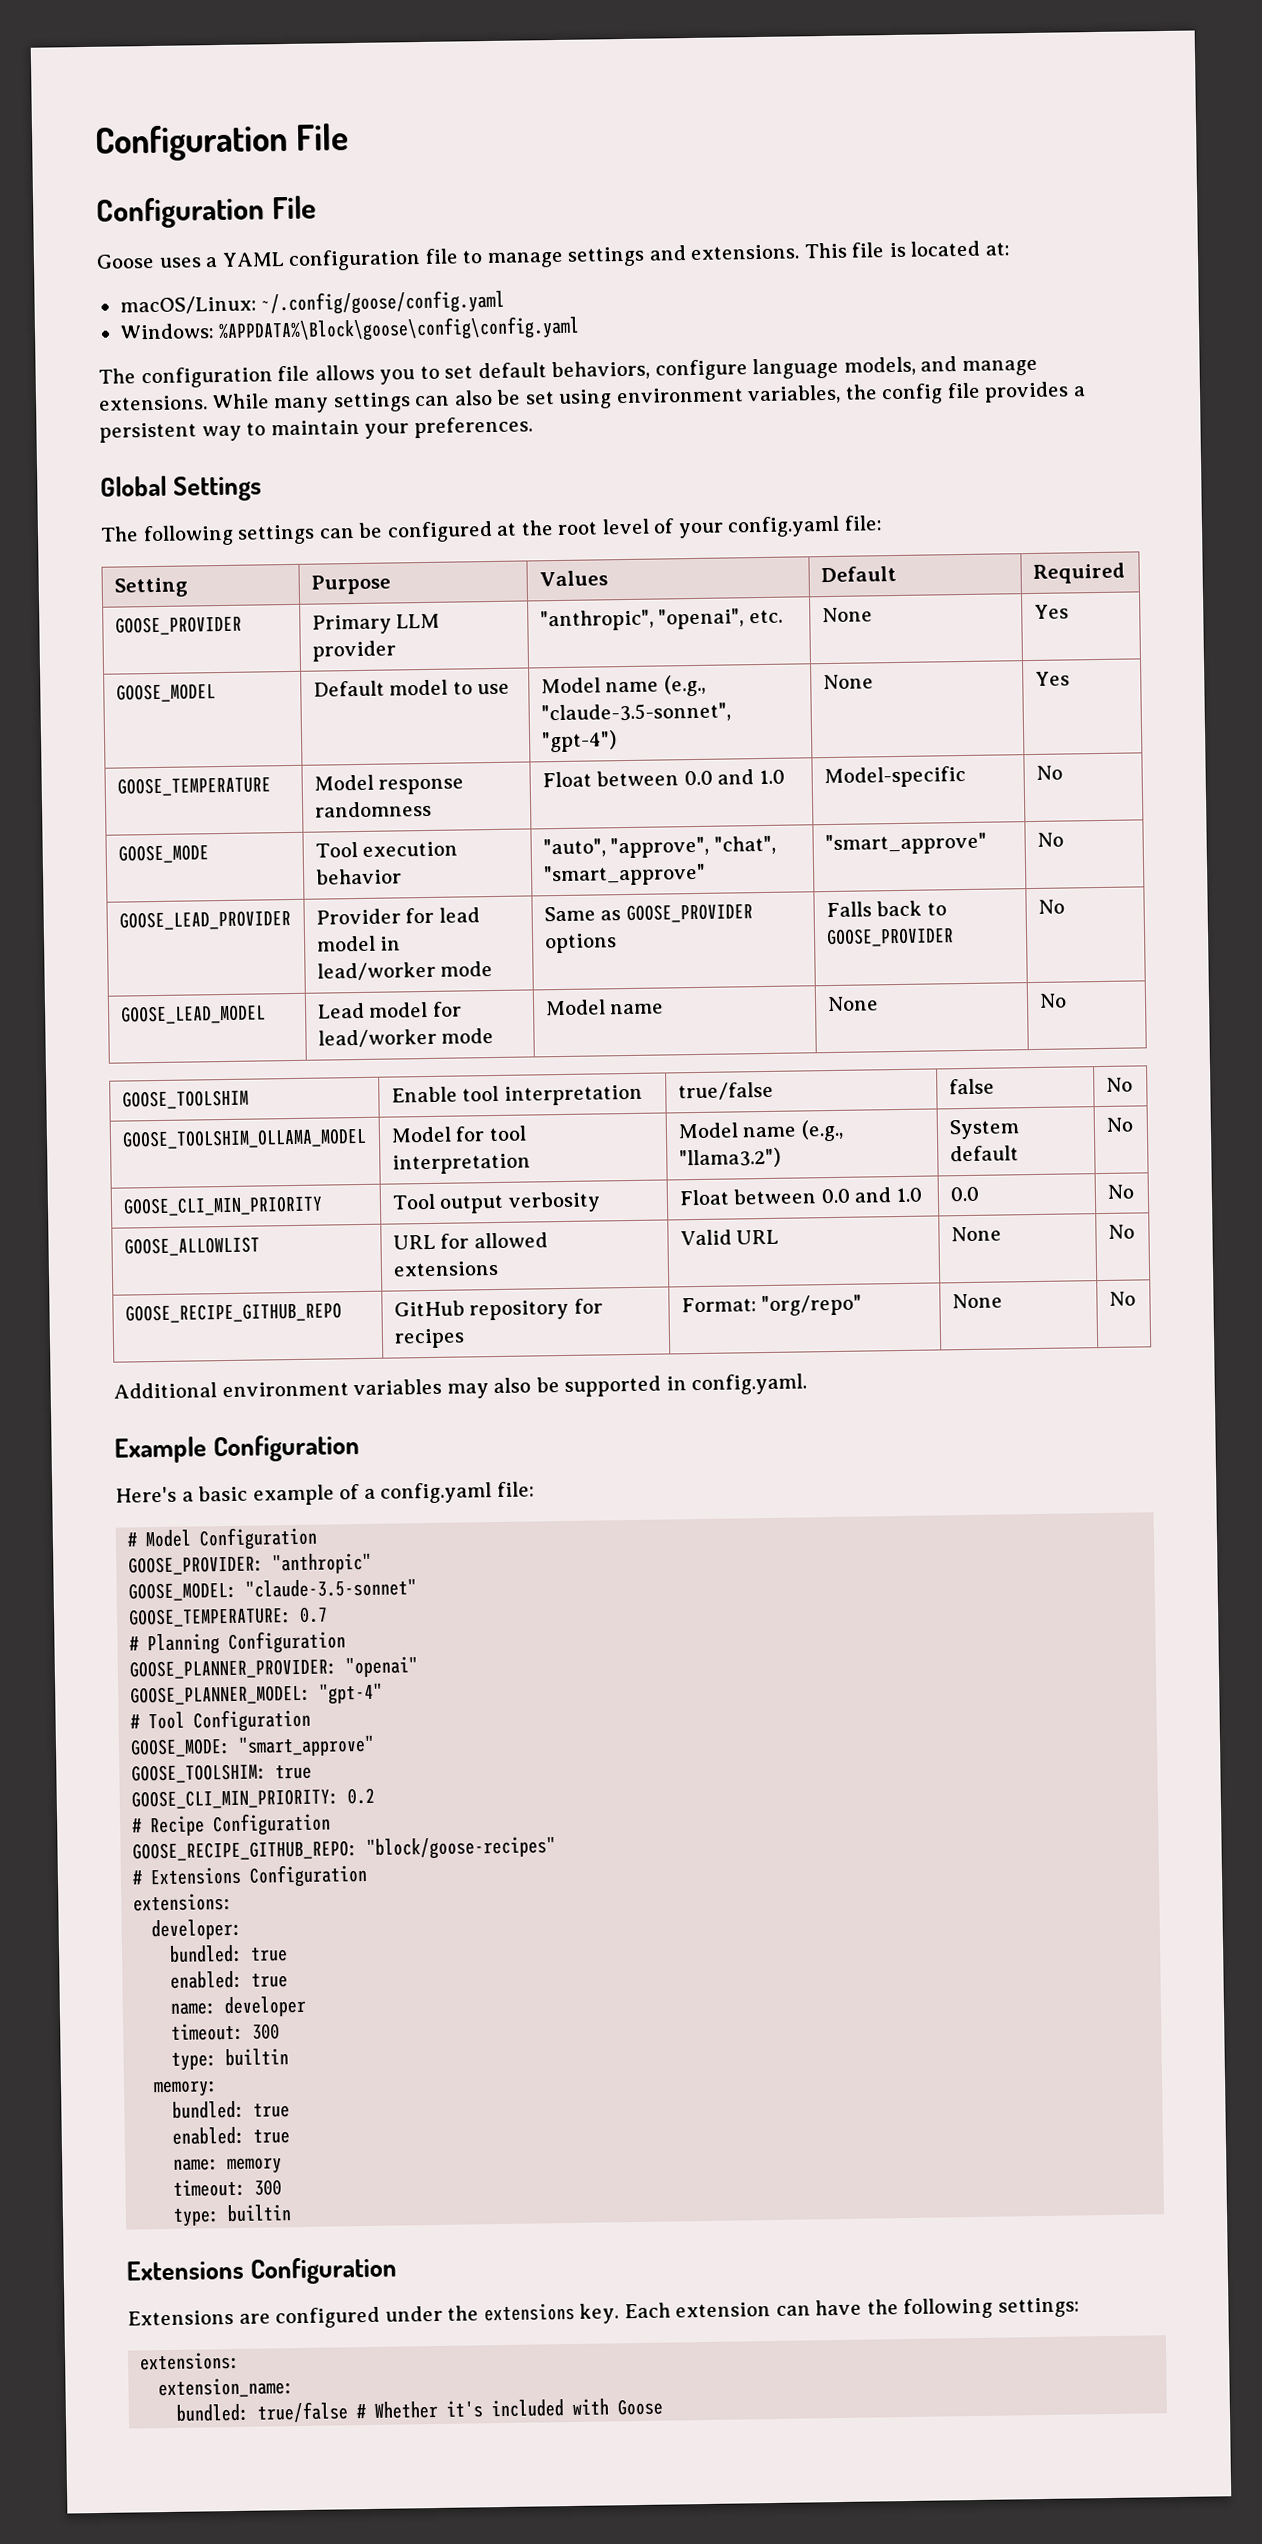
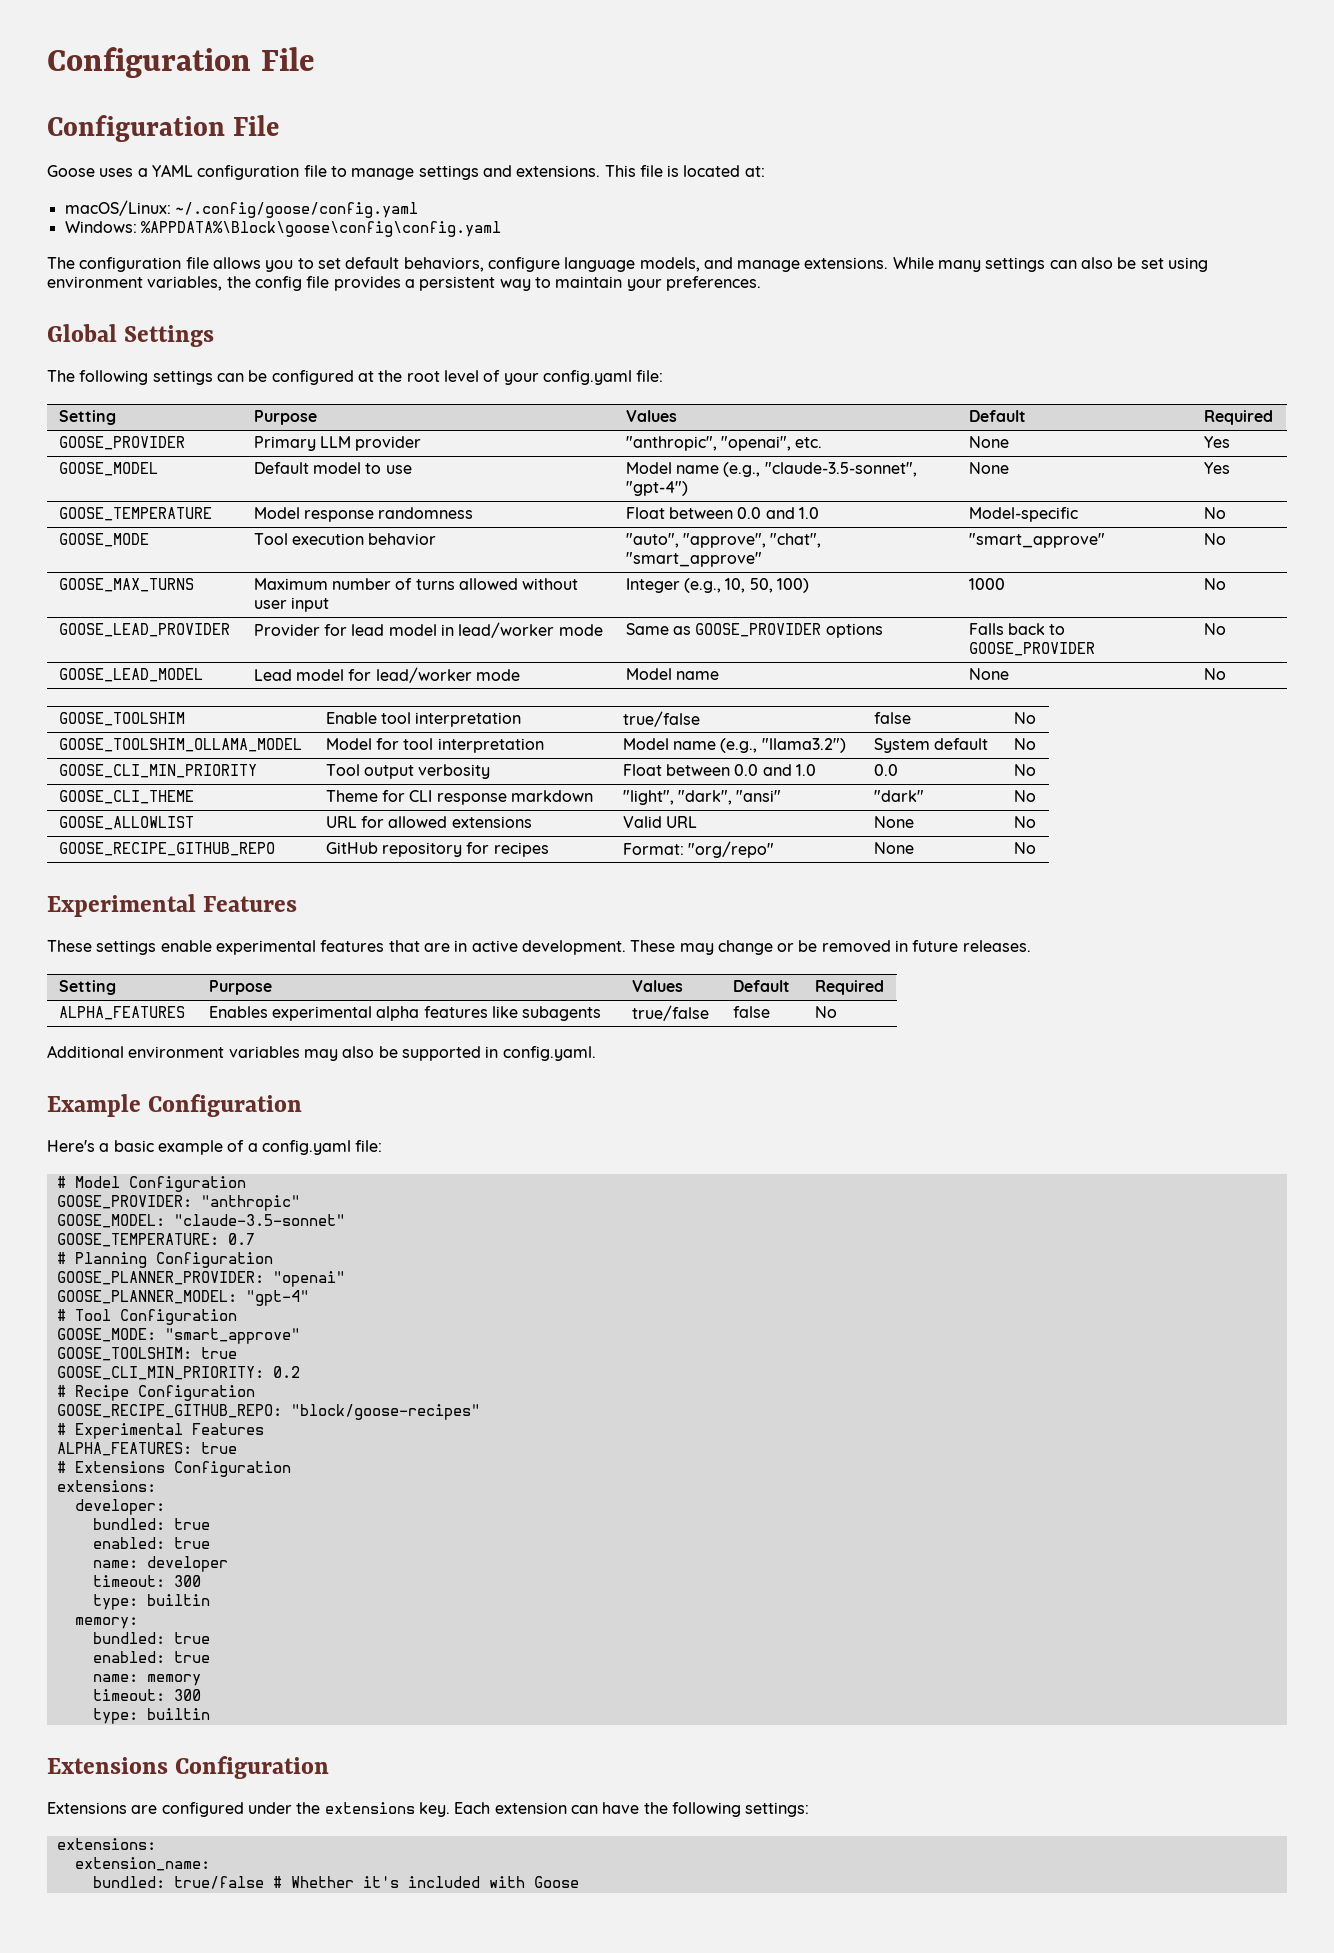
(1064, 839) none -> [58,578,194,592] [253,578,579,590] [253,597,329,612] [625,578,809,593] [968,578,1005,590] [1203,578,1226,590] // GOOSE_MAX_TURNS | Maximum number of turns allowed without user input | Integer (e.g., 10, 50, 100) | 1000 | No
(1134, 1191) none -> [58,790,194,804] [325,790,593,805] [622,790,782,805] [873,790,924,802] [1013,790,1036,802] // GOOSE_CLI_THEME | Theme for CLI response markdown | "light", "dark", "ansi" | "dark" | No
(1136, 1298) none -> [47,894,298,917] [47,940,1031,955] [58,980,116,995] [208,980,272,995] [631,980,683,992] [732,980,790,992] [814,980,884,995] [58,1006,185,1020] [208,1006,602,1021] [631,1005,709,1021] [732,1006,770,1018] [814,1006,837,1018] // Experimental Features // These settings enable experimental features that are in active development. These may change or be removed in future releases. // Setting | Purpose | Values | Default | Required // ALPHA_FEATURES | Enables experimental alpha features like subagents | true/false | false | No
(557, 1848) none -> [56,1423,264,1439] [56,1442,237,1456] // # Experimental Features // ALPHA_FEATURES: true

